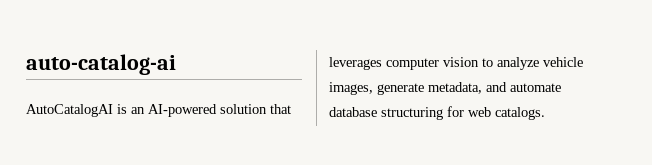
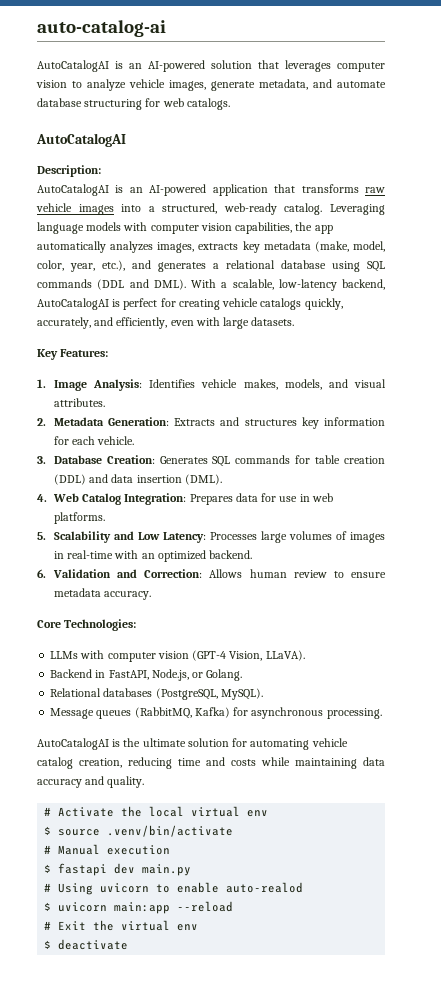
(545, 113) none -> [36,133,126,147] [37,165,101,177] [37,184,385,196] [36,203,385,215] [37,222,333,234] [37,241,385,253] [37,260,385,272] [37,279,385,291] [37,298,343,310] [37,317,295,329] [37,349,109,360] [37,379,386,391] [53,398,105,407] [37,417,385,429] [53,436,135,445] [37,455,386,467] [53,474,222,485] [37,493,333,505] [53,512,105,524] [37,531,385,543] [53,550,253,562] [37,569,386,578] [53,588,152,600] [37,619,137,631] [50,650,305,662] [50,669,243,681] [50,688,263,700] [50,707,382,719] [37,738,348,750] [37,757,385,769] [37,776,145,788] [44,806,269,817] [44,825,234,837] [44,844,171,855] [44,863,192,876] [44,882,304,895] [44,901,234,914] [44,920,199,931] [44,939,129,950] // AutoCatalogAI // Description: // AutoCatalogAI is an AI-powered application that transforms raw vehicle images into a structured, web-ready catalog. Leveraging language models with computer vision capabilities, the app automatically analyzes images, extracts key metadata (make, model, color, year, etc.), and generates a relational database using SQL commands (DDL and DML). With a scalable, low-latency backend, AutoCatalogAI is perfect for creating vehicle catalogs quickly, accurately, and efficiently, even with large datasets. // Key Features: // 1. Image Analysis: Identifies vehicle makes, models, and visual attributes. // 2. Metadata Generation: Extracts and structures key information for each vehicle. // 3. Database Creation: Generates SQL commands for table creation (DDL) and data insertion (DML). // 4. Web Catalog Integration: Prepares data for use in web platforms. // 5. Scalability and Low Latency: Processes large volumes of images in real-time with an optimized backend. // 6. Validation and Correction: Allows human review to ensure metadata accuracy. // Core Technologies: // LLMs with computer vision (GPT-4 Vision, LLaVA). // Backend in FastAPI, Node.js, or Golang. // Relational databases (PostgreSQL, MySQL). // Message queues (RabbitMQ, Kafka) for asynchronous processing. // AutoCatalogAI is the ultimate solution for automating vehicle catalog creation, reducing time and costs while maintaining data accuracy and quality. // # Activate the local virtual env // $ source .venv/bin/activate // # Manual execution // $ fastapi dev main.py // # Using uvicorn to enable auto-realod // $ uvicorn main:app --reload // # Exit the virtual env // $ deactivate

